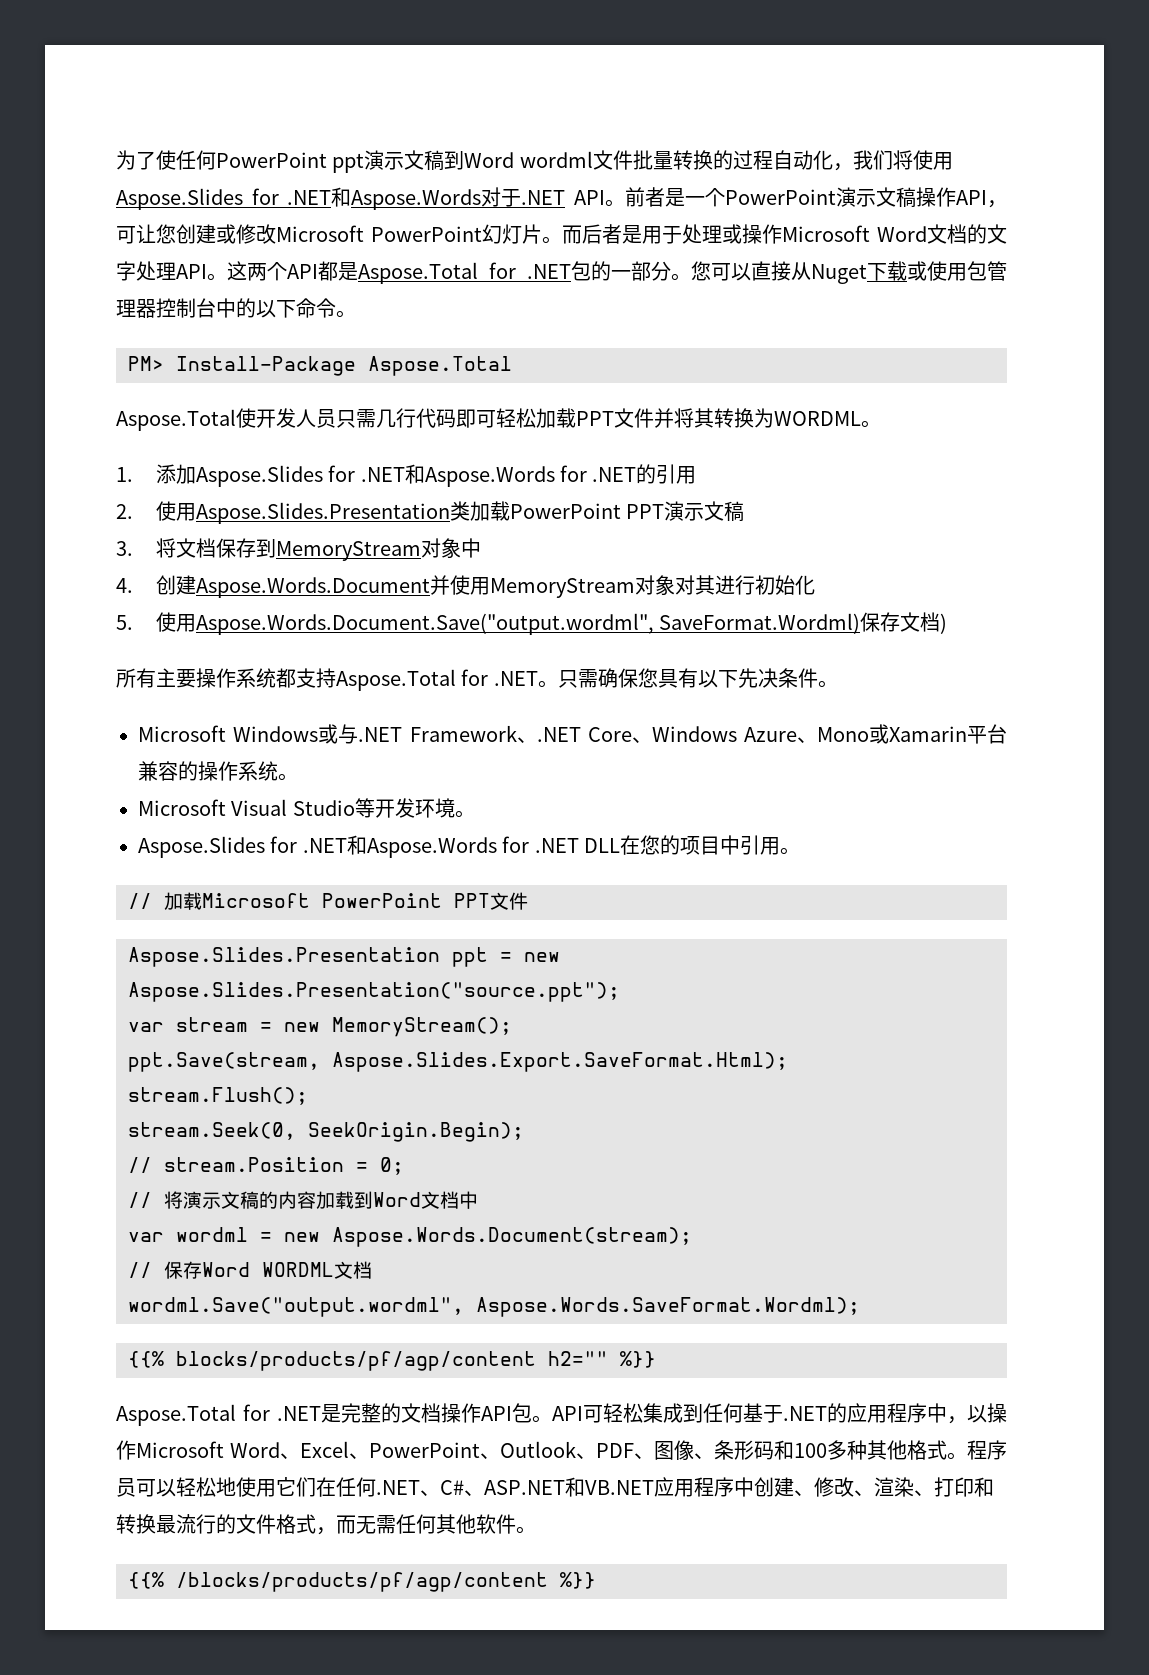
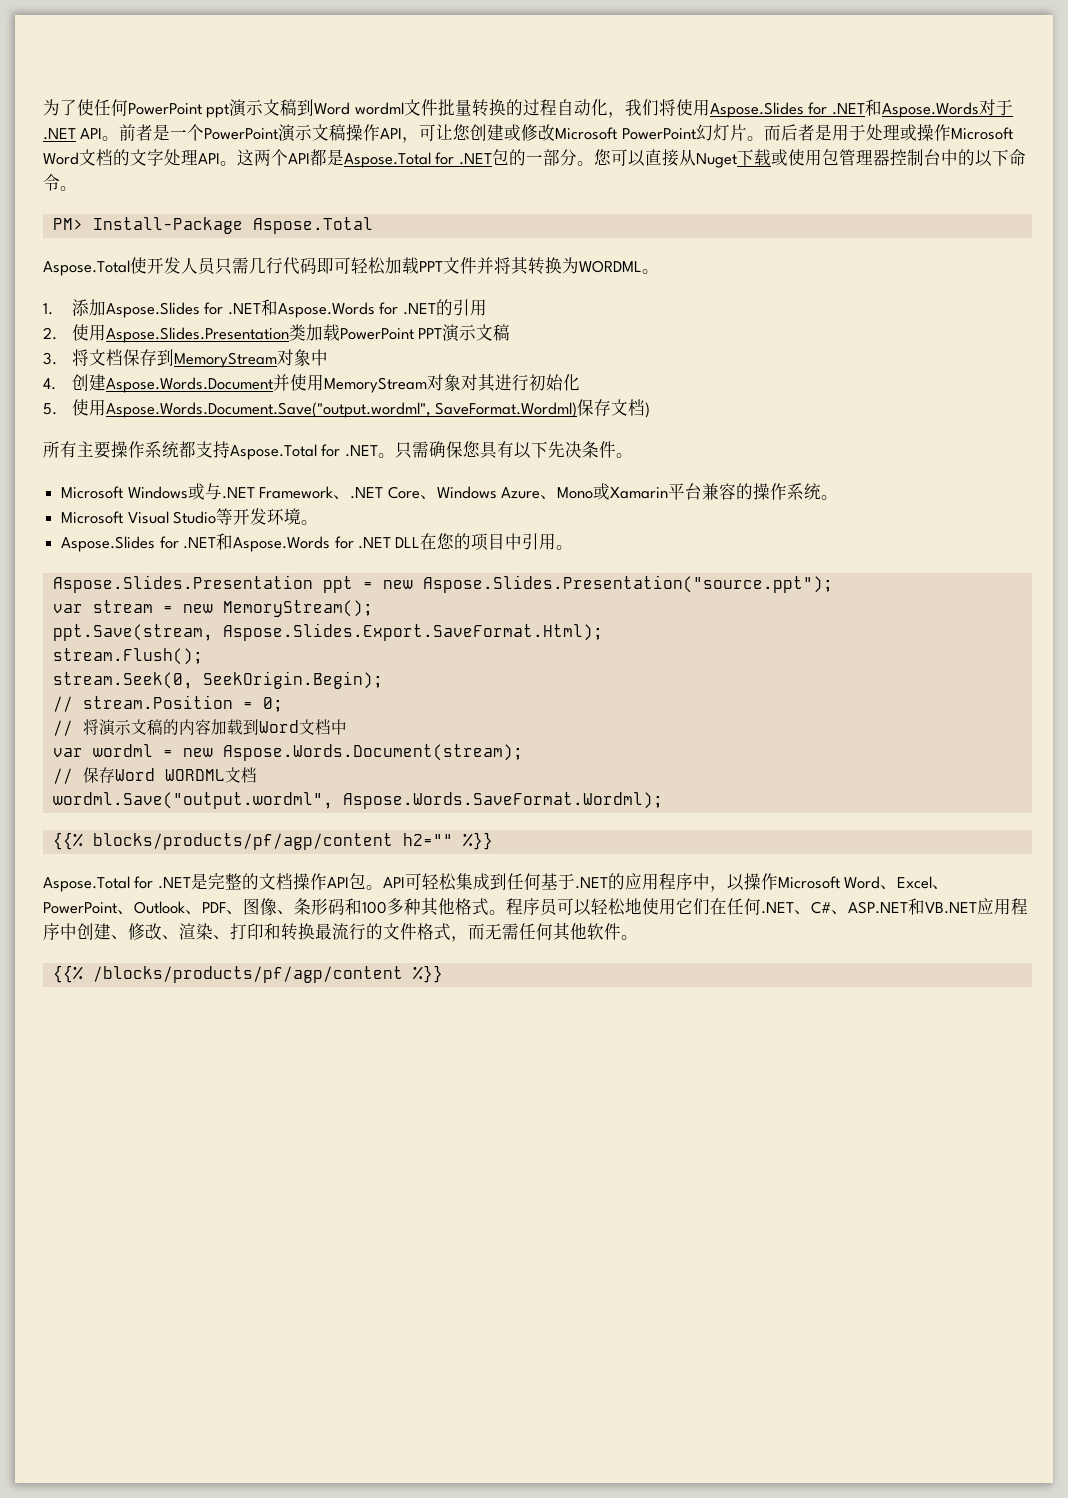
[128,892,528,910] // // 加载Microsoft PowerPoint PPT文件 -> (574, 547) none

